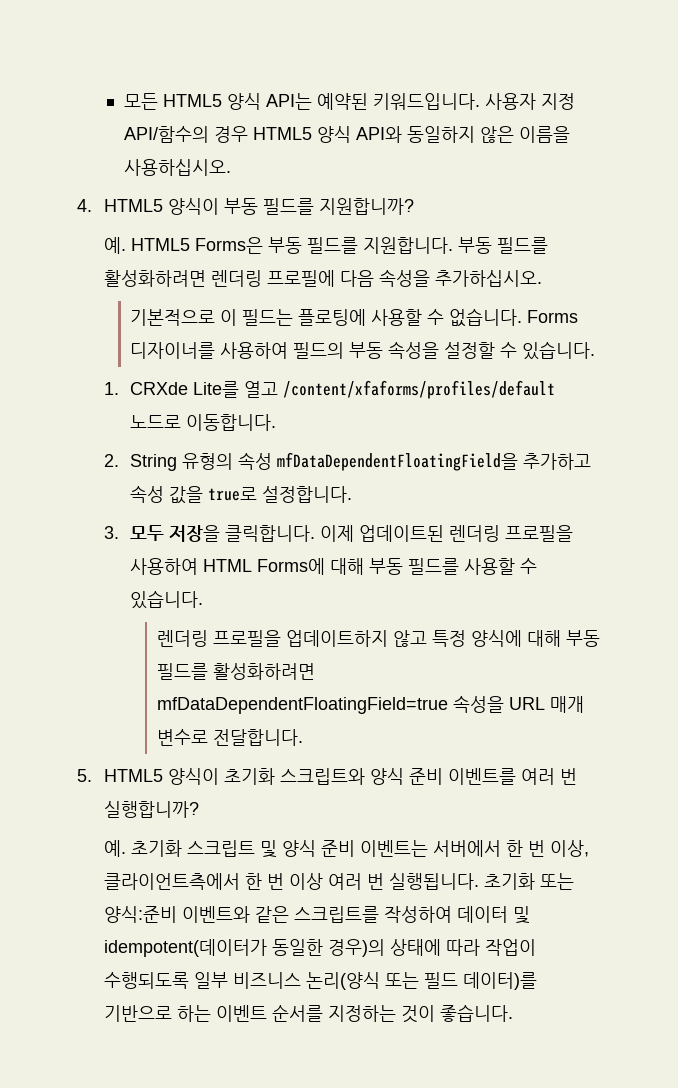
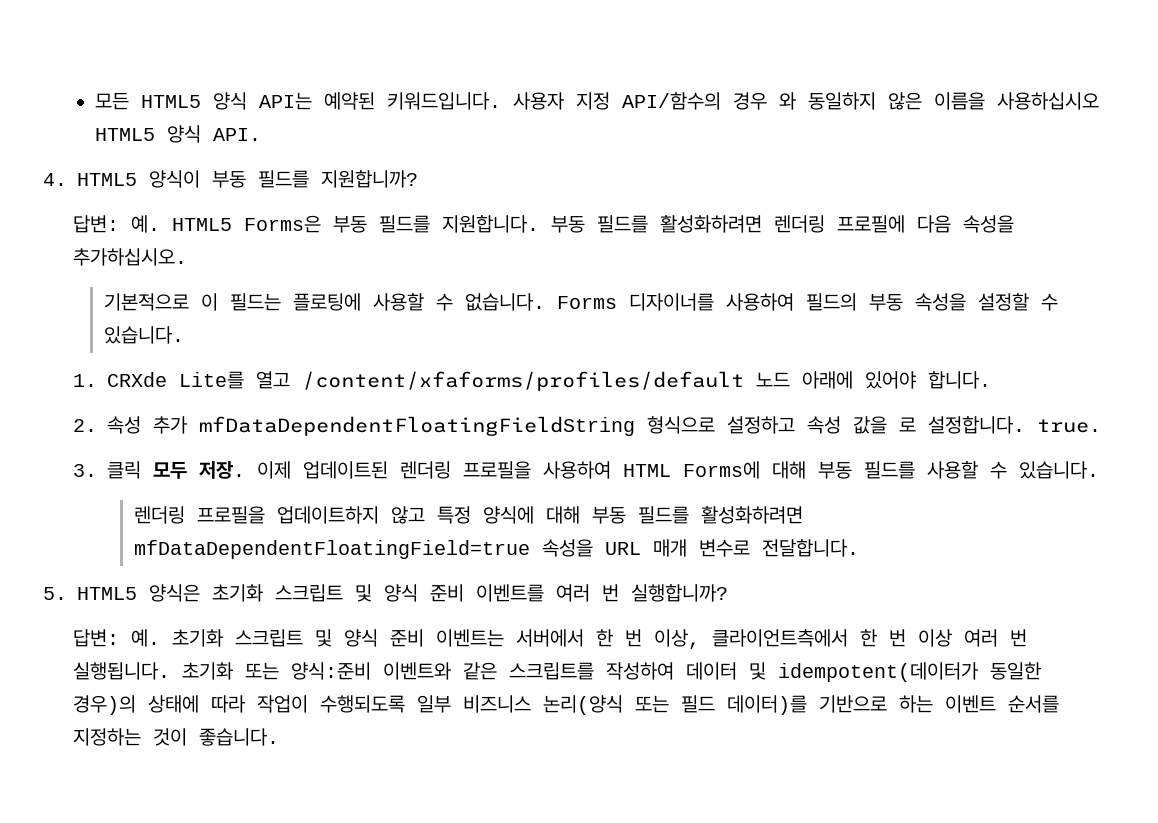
[252,126,570,143] [123,159,231,176] HTML5 양식 API와 동일하지 않은 이름을 사용하십시오. -> [779,92,1100,110] [95,125,262,143] 와 동일하지 않은 이름을 사용하십시오 HTML5 양식 API.
(414, 206) none -> [73,215,120,233] 답변:
[130,414,277,431] [103,452,592,471] 노드로 이동합니다. // 2. String 유형의 속성 mfDataDependentFloatingField을 추가하고 -> [756,371,992,389] [73,416,796,436] 노드 아래에 있어야 합니다. // 2. 속성 추가 mfDataDependentFloatingFieldString 형식으로 설정하고
[208,487,258,501] true로 -> [899,417,917,432] 로
(353, 494) none -> [1037,419,1102,433] true.
[130,525,316,542] 모두 저장을 클릭합니다. -> [107,461,246,479] 클릭 모두 저장.
[167,768,365,785] 양식이 초기화 스크립트와 -> [149,584,372,602] 양식은 초기화 스크립트 및
(199, 809) none -> [73,629,120,647] 답변:

